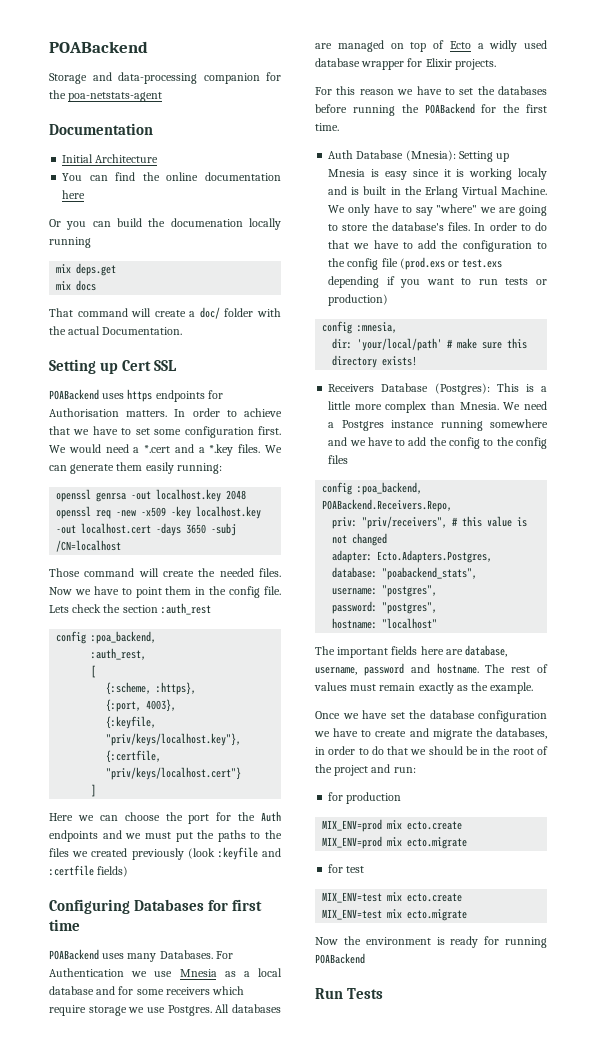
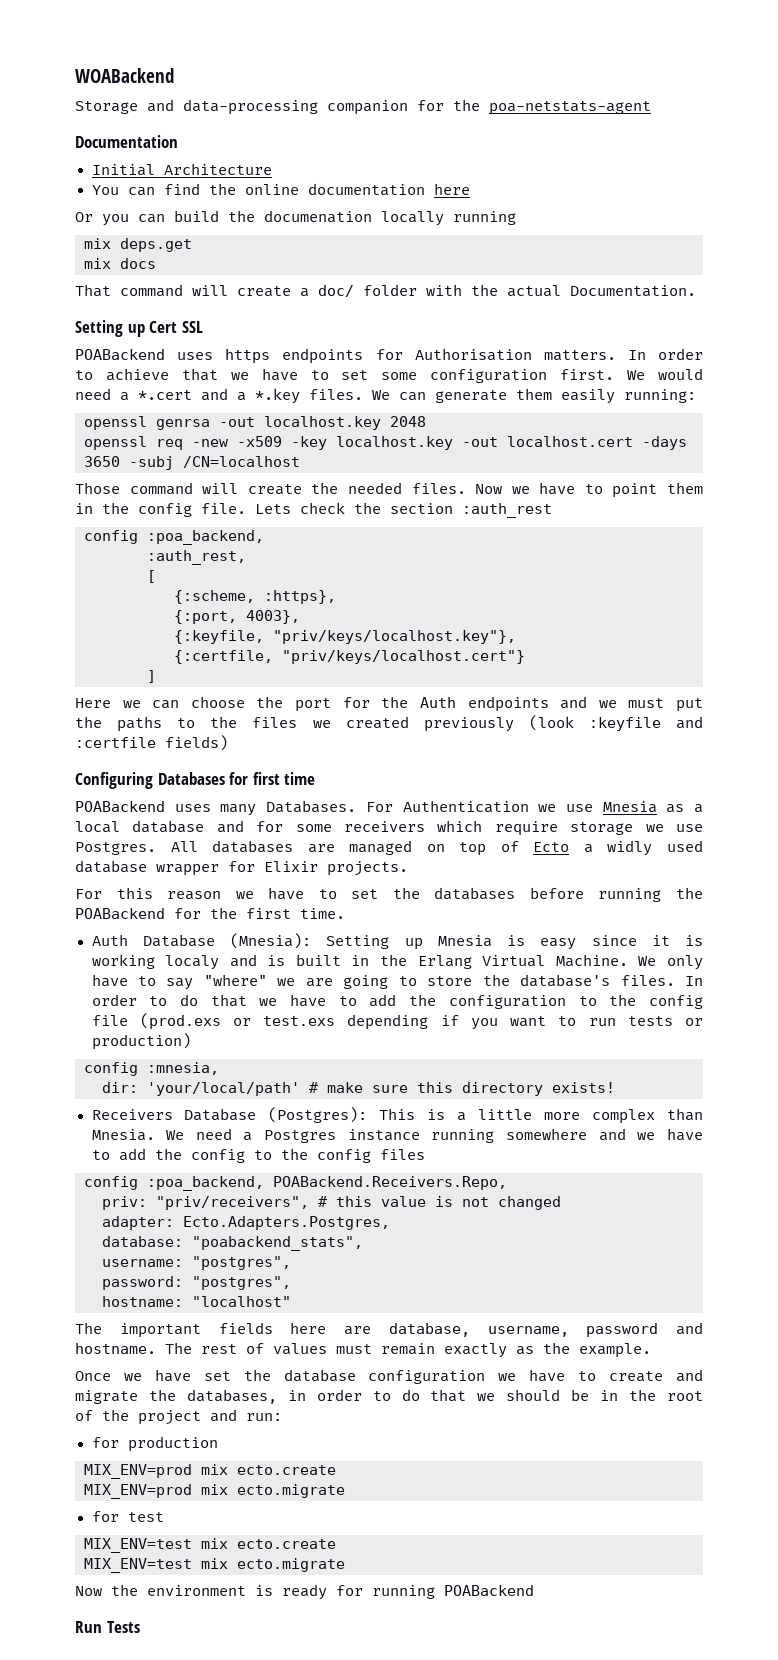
[49,41,148,53] POABackend -> [75,68,174,83] WOABackend

